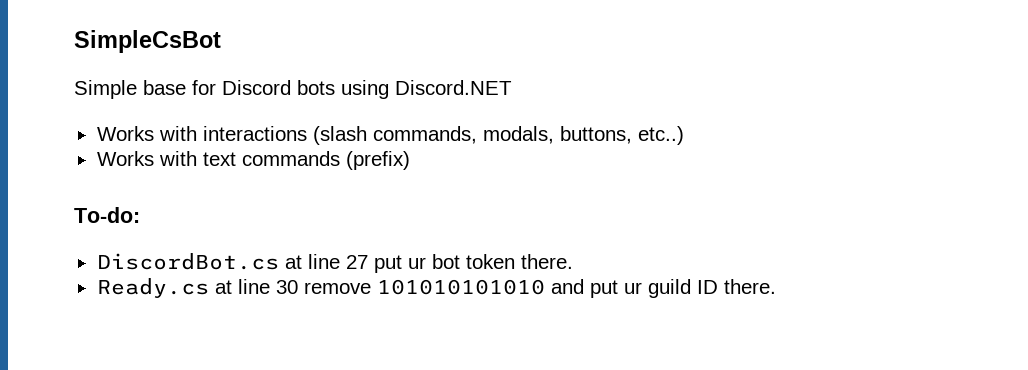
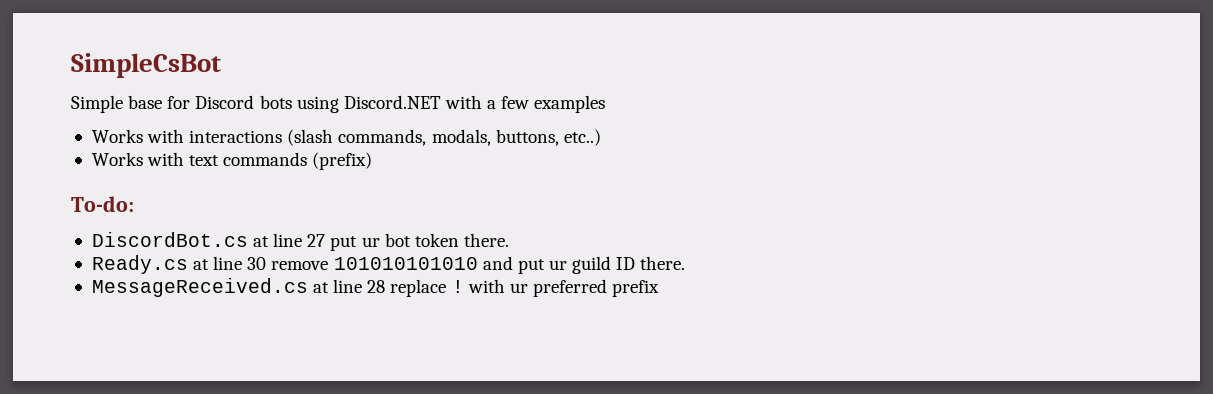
(512, 87) none -> [444,95,606,113] with a few examples
(776, 286) none -> [91,278,660,297] // MessageReceived.cs at line 28 replace ! with ur preferred prefix

